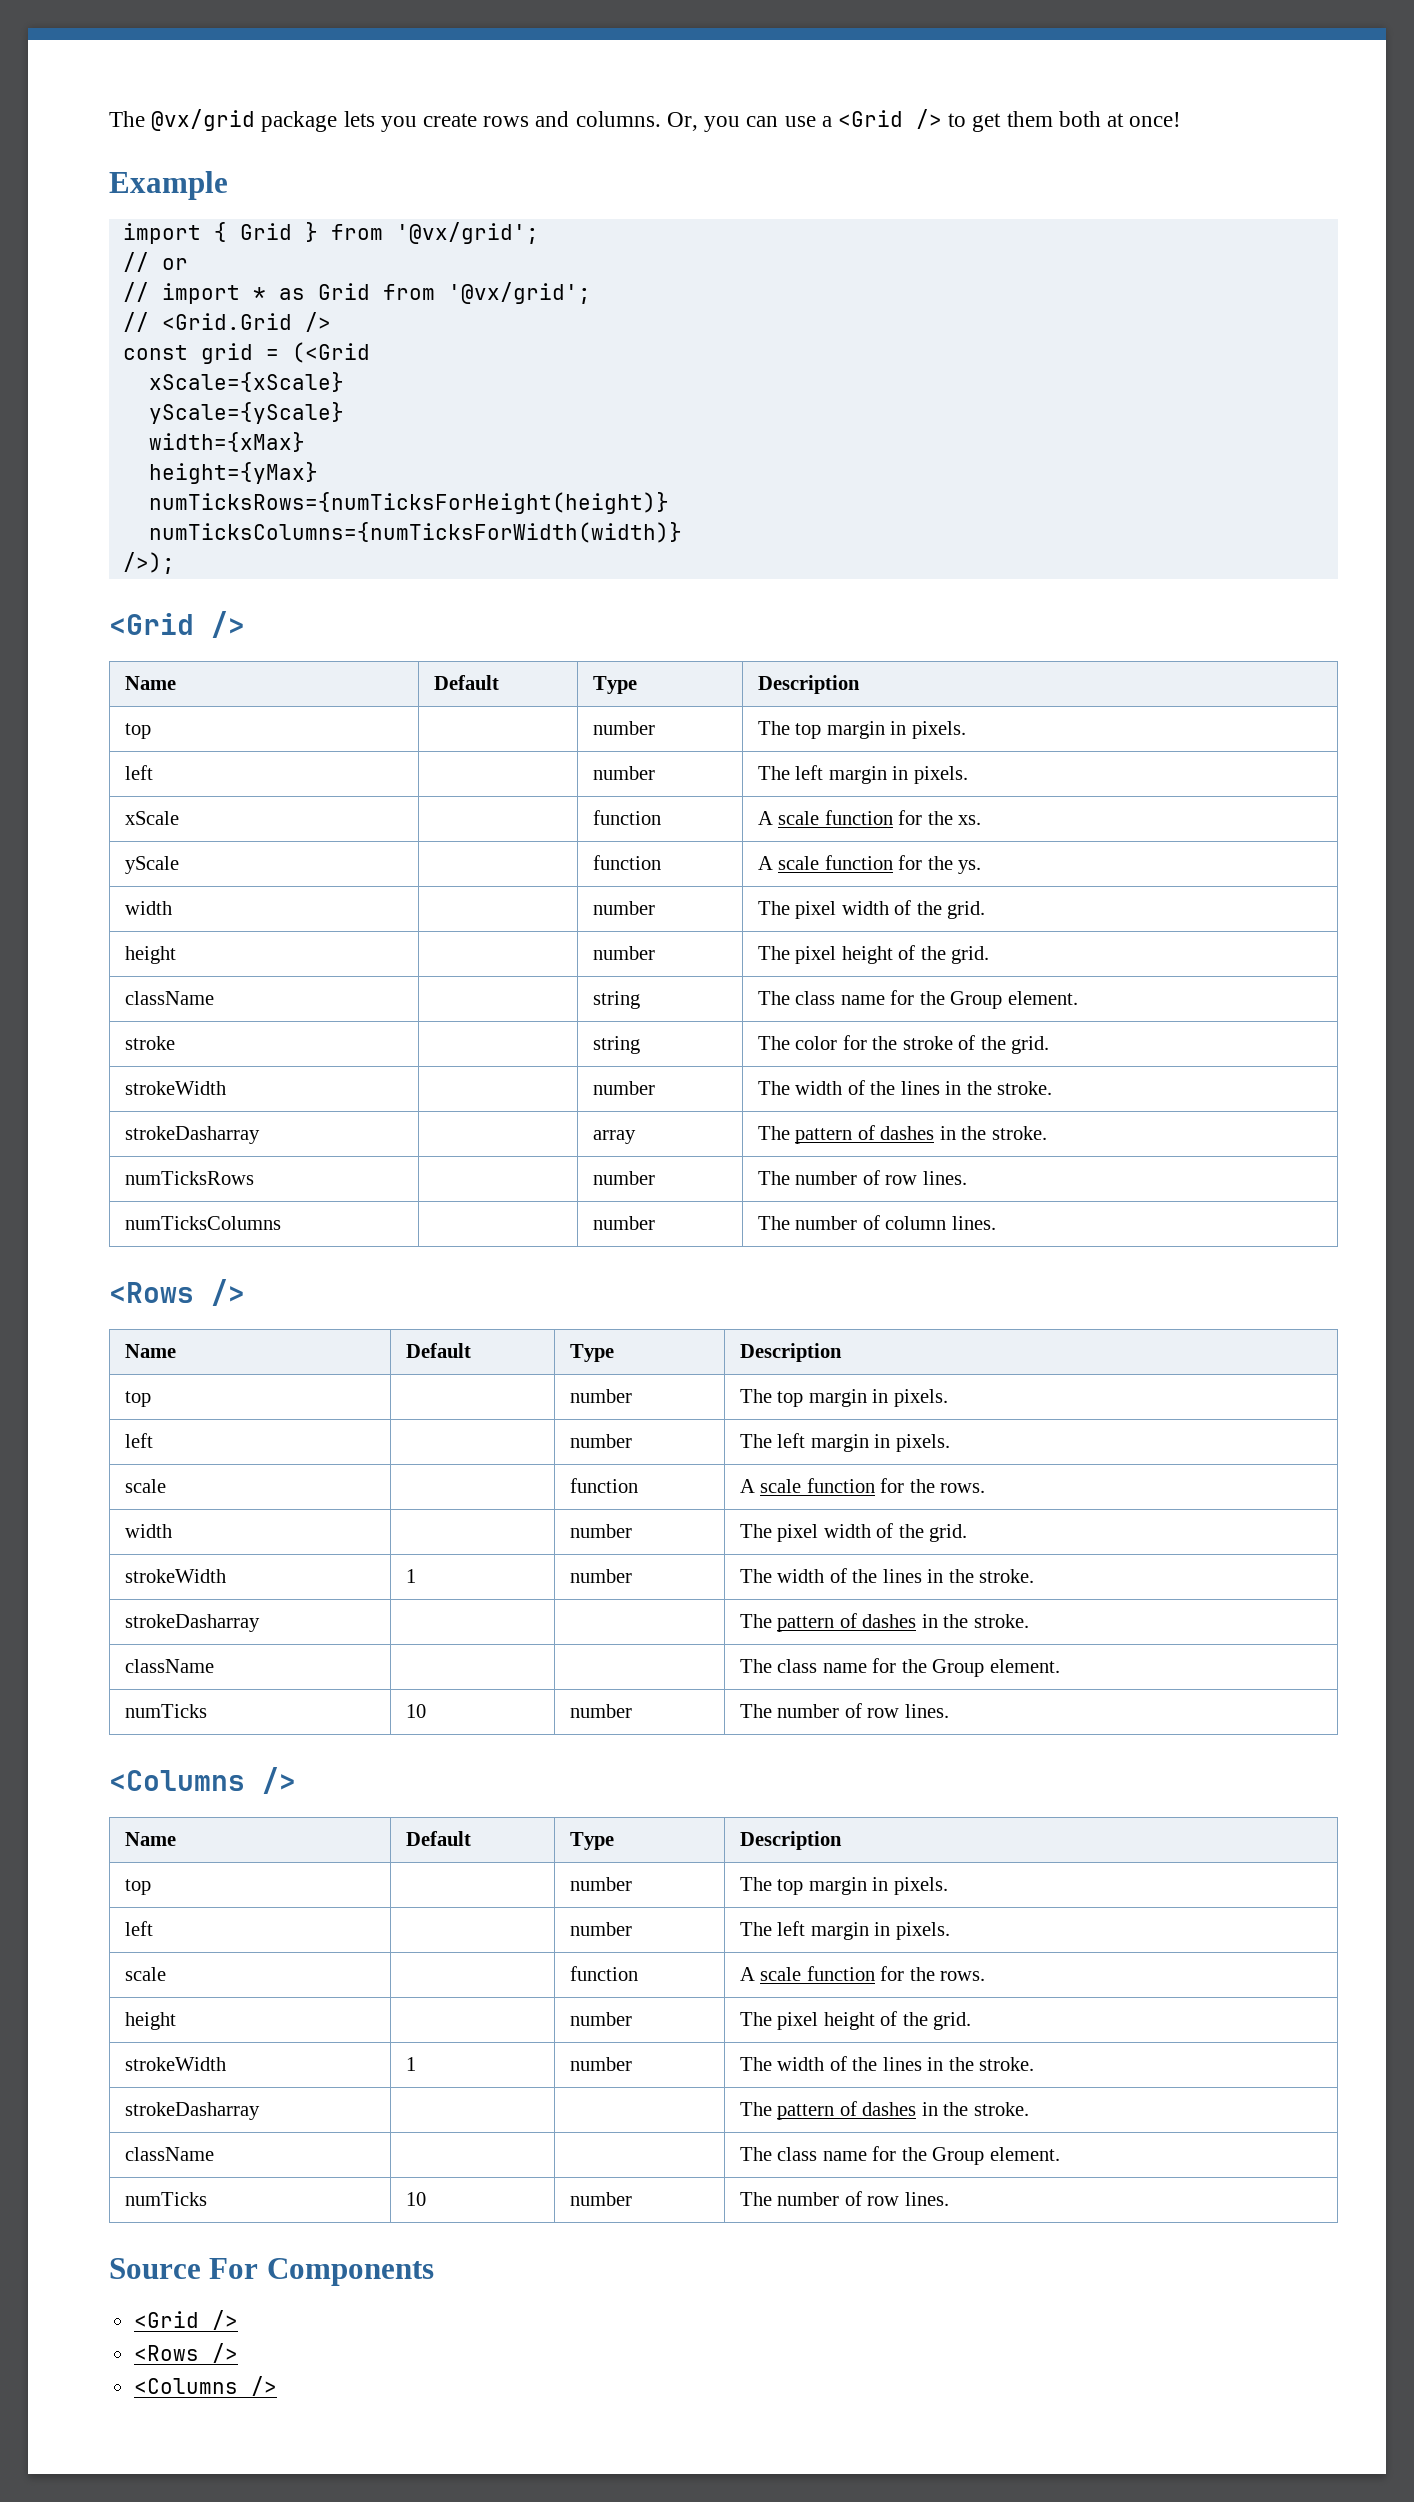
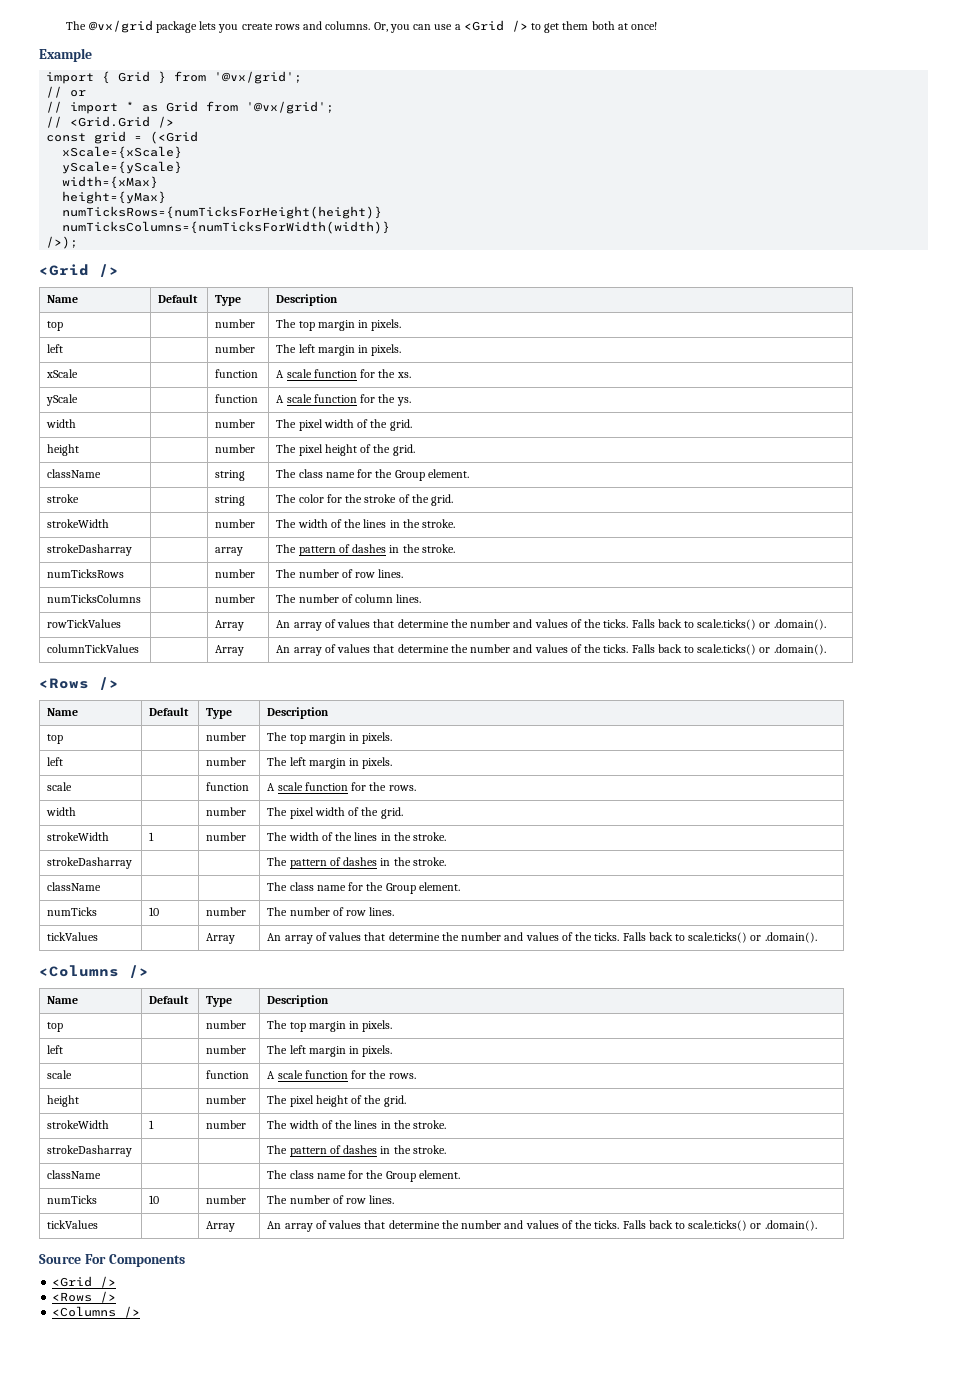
(996, 1223) none -> [47,619,122,628] [215,620,245,631] [276,619,826,631] [47,644,140,653] [215,645,245,656] [276,644,826,656] // rowTickValues | | Array | An array of values that determine the number and values of the ticks. Falls back to scale.ticks() or .domain(). // columnTickValues | | Array | An array of values that determine the number and values of the ticks. Falls back to scale.ticks() or .domain().
(949, 1711) none -> [47,932,99,941] [206,933,236,944] [267,932,817,944] // tickValues | | Array | An array of values that determine the number and values of the ticks. Falls back to scale.ticks() or .domain().
(949, 2199) none -> [47,1220,99,1229] [206,1221,236,1232] [267,1220,817,1232] // tickValues | | Array | An array of values that determine the number and values of the ticks. Falls back to scale.ticks() or .domain().

